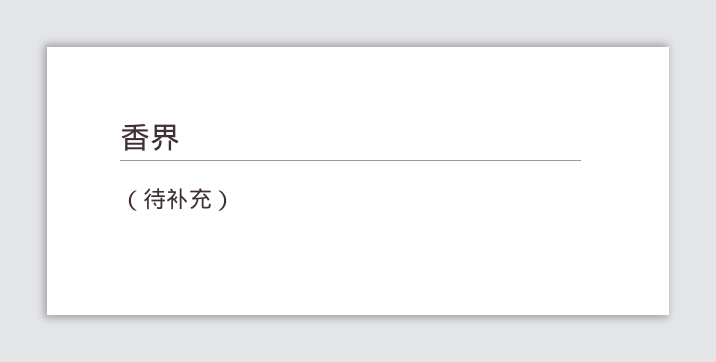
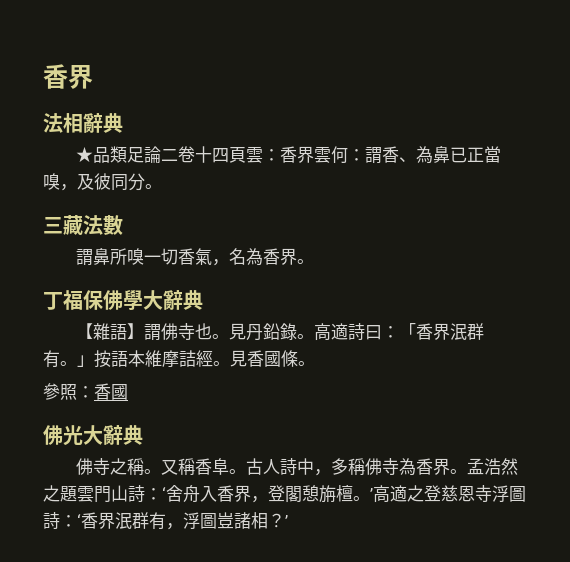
[120,188,235,211] （待补充） -> [43,113,123,133] [76,146,502,164] [43,173,162,191] [43,215,123,235] [76,248,315,266] [43,290,203,310] [76,323,485,341] [43,350,315,368] [43,383,128,400] [43,425,143,446] [76,458,519,476] [43,485,526,503] [43,512,288,530] 法相辭典 // ★品類足論二卷十四頁雲：香界雲何：謂香、為鼻已正當嗅，及彼同分。 // 三藏法數 // 謂鼻所嗅一切香氣，名為香界。 // 丁福保佛學大辭典 // 【雜語】謂佛寺也。見丹鉛錄。高適詩曰：「香界泯群有。」按語本維摩詰經。見香國條。 // 參照：香國 // 佛光大辭典 // 佛寺之稱。又稱香阜。古人詩中，多稱佛寺為香界。孟浩然之題雲門山詩：‘舍舟入香界，登閣憩旃檀。’高適之登慈恩寺浮圖詩：‘香界泯群有，浮圖豈諸相？’

